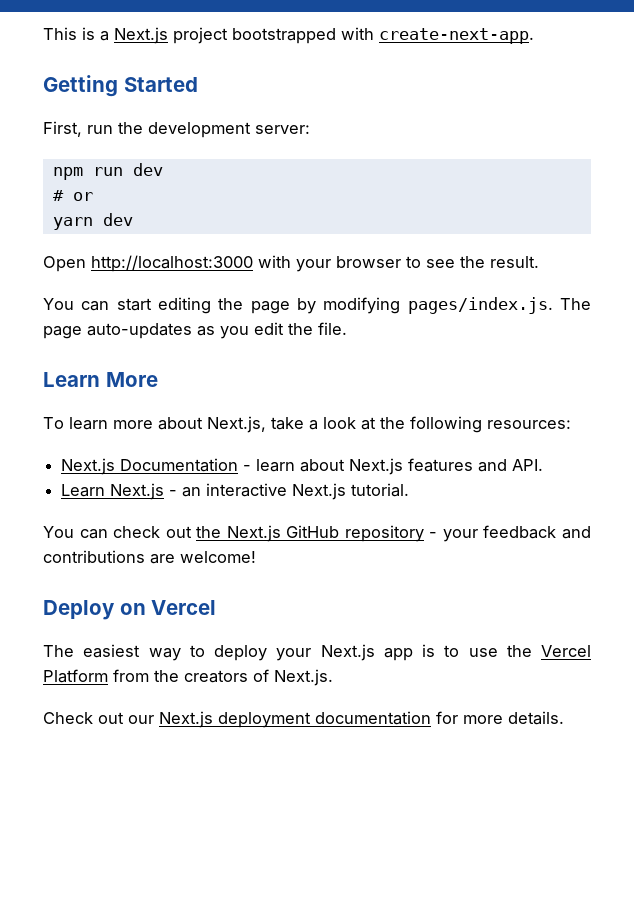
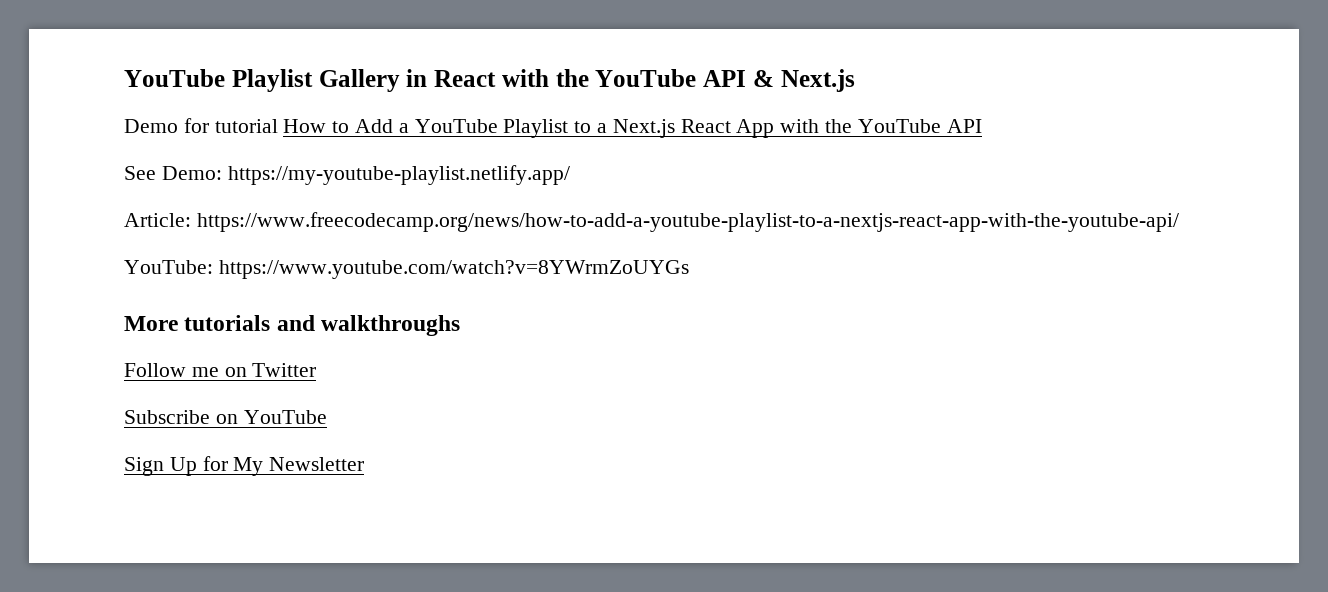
[43,27,534,44] [43,75,198,97] [43,121,310,138] [52,163,163,180] [52,190,93,201] [52,213,133,230] [43,255,539,272] [43,297,591,314] [43,322,347,339] [43,372,158,387] [43,416,571,433] [61,458,544,475] [61,483,410,500] [43,525,591,542] [43,550,256,564] [43,600,217,620] [43,644,591,661] [43,669,333,686] [43,711,564,728] This is a Next.js project bootstrapped with create-next-app. // Getting Started // First, run the development server: // npm run dev // # or // yarn dev // Open http://localhost:3000 with your browser to see the result. // You can start editing the page by modifying pages/index.js. The page auto-updates as you edit the file. // Learn More // To learn more about Next.js, take a look at the following resources: // Next.js Documentation - learn about Next.js features and API. // Learn Next.js - an interactive Next.js tutorial. // You can check out the Next.js GitHub repository - your feedback and contributions are welcome! // Deploy on Vercel // The easiest way to deploy your Next.js app is to use the Vercel Platform from the creators of Next.js. // Check out our Next.js deployment documentation for more details. -> [124,69,855,92] [124,118,982,138] [124,165,570,185] [124,212,1179,232] [124,260,689,279] [124,315,461,336] [124,363,317,377] [124,410,327,424] [124,456,365,476] YouTube Playlist Gallery in React with the YouTube API & Next.js // Demo for tutorial How to Add a YouTube Playlist to a Next.js React App with the YouTube API // See Demo: https://my-youtube-playlist.netlify.app/ // Article: https://www.freecodecamp.org/news/how-to-add-a-youtube-playlist-to-a-nextjs-react-app-with-the-youtube-api/ // YouTube: https://www.youtube.com/watch?v=8YWrmZoUYGs // More tutorials and walkthroughs // Follow me on Twitter // Subscribe on YouTube // Sign Up for My Newsletter

